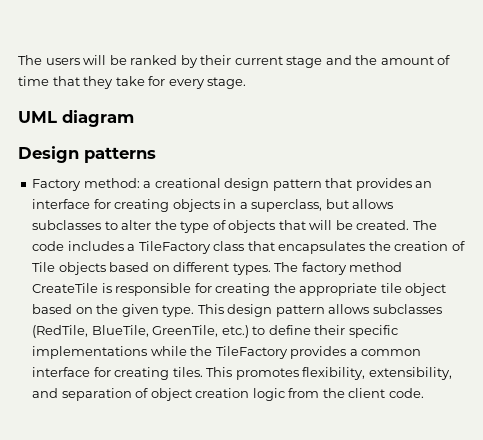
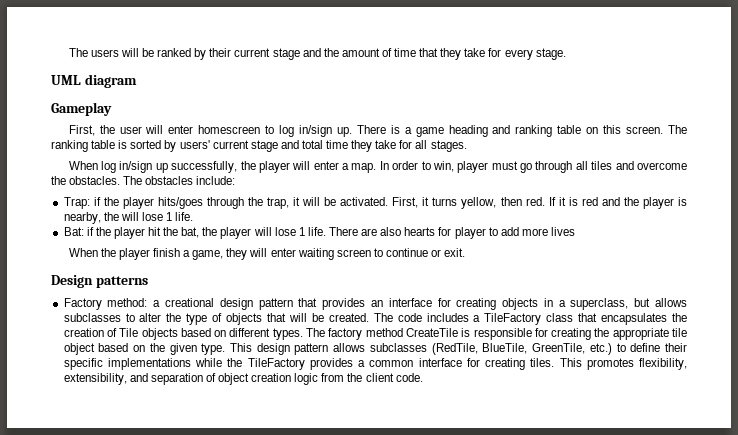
(134, 118) none -> [51,102,112,116] [68,125,687,137] [51,140,467,152] [68,161,687,173] [51,176,236,185] [63,197,687,209] [63,212,194,224] [63,227,575,239] [68,248,466,260] // Gameplay // First, the user will enter homescreen to log in/sign up. There is a game heading and ranking table on this screen. The ranking table is sorted by users' current stage and total time they take for all stages. // When log in/sign up successfully, the player will enter a map. In order to win, player must go through all tiles and overcome the obstacles. The obstacles include: // Trap: if the player hits/goes through the trap, it will be activated. First, it turns yellow, then red. If it is red and the player is nearby, the will lose 1 life. // Bat: if the player hit the bat, the player will lose 1 life. There are also hearts for player to add more lives // When the player finish a game, they will enter waiting screen to continue or exit.

